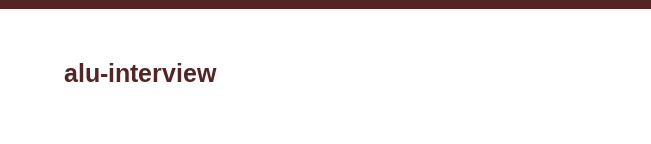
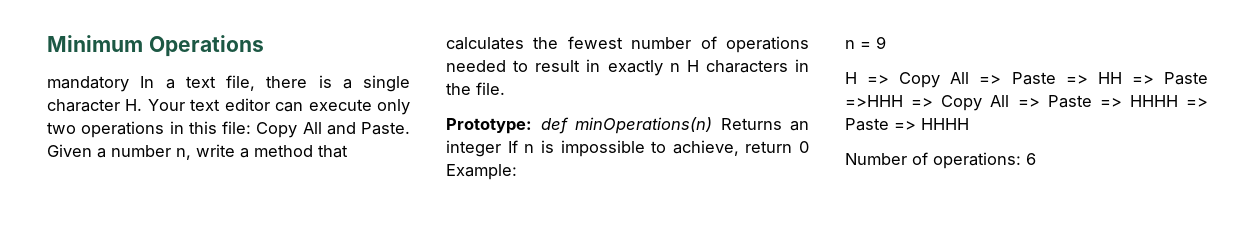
[64,63,217,82] alu-interview -> [47,35,264,57] [47,75,410,92] [47,98,410,115] [47,121,410,138] [47,144,348,160] [446,36,809,53] [446,59,809,76] [446,82,505,95] [446,117,809,134] [446,140,809,157] [446,164,517,180] [845,36,886,49] [845,72,1208,88] [845,95,1208,111] [845,118,969,131] [845,152,1036,169] Minimum Operations // mandatory In a text file, there is a single character H. Your text editor can execute only two operations in this file: Copy All and Paste. Given a number n, write a method that calculates the fewest number of operations needed to result in exactly n H characters in the file. // Prototype: def minOperations(n) Returns an integer If n is impossible to achieve, return 0 Example: // n = 9 // H => Copy All => Paste => HH => Paste =>HHH => Copy All => Paste => HHHH => Paste => HHHH // Number of operations: 6

